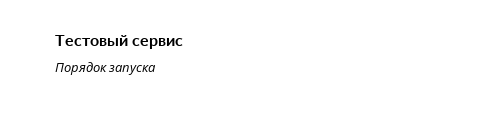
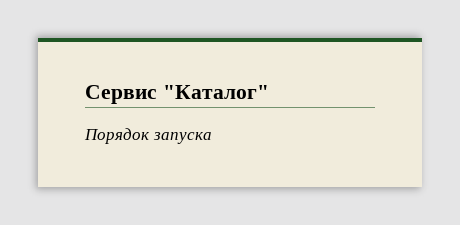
[55,35,184,49] Тестовый сервис -> [85,85,269,104] Сервис "Каталог"

